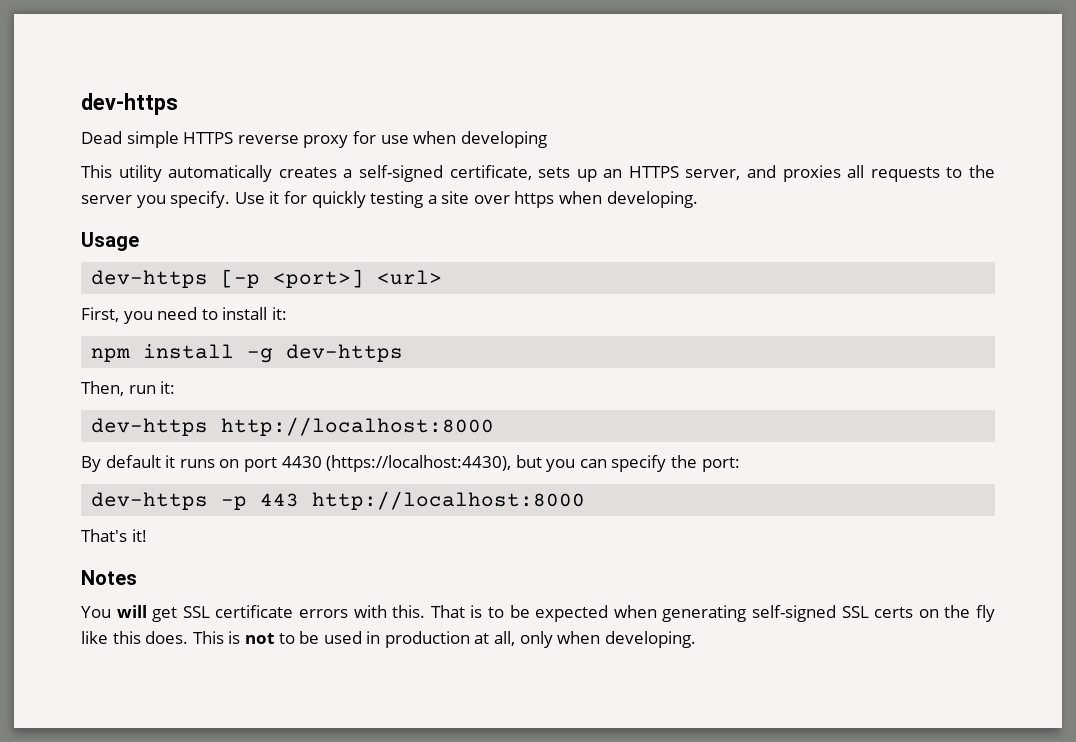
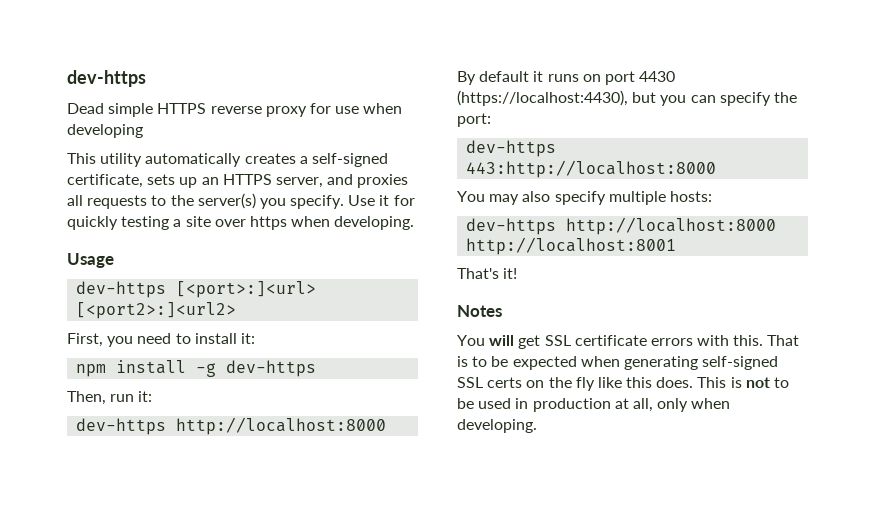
[81,195,132,204] server -> [197,193,256,209] server(s)
[221,269,443,288] [-p <port>] <url> -> [176,281,317,298] [76,302,237,319] [<port>:]<url> [<port2>:]<url2>
[221,491,586,510] -p 443 http://localhost:8000 -> [466,160,717,178] [457,191,712,205] [466,217,777,235] [466,237,677,255] 443:http://localhost:8000 // You may also specify multiple hosts: // dev-https http://localhost:8000 http://localhost:8001

